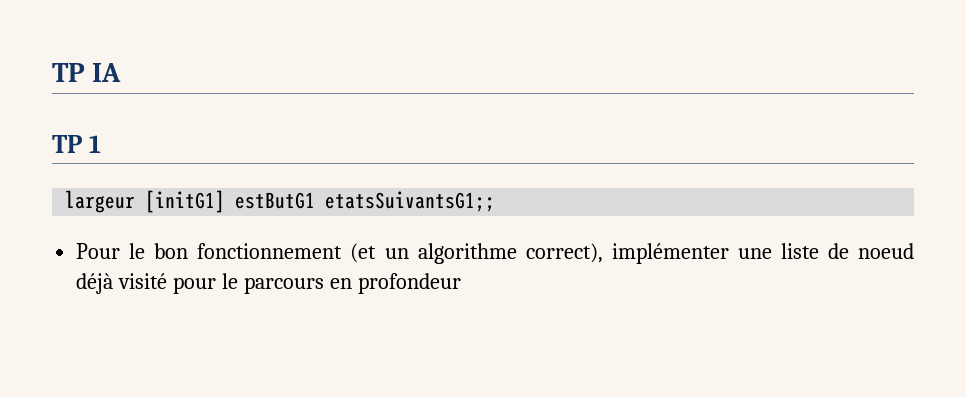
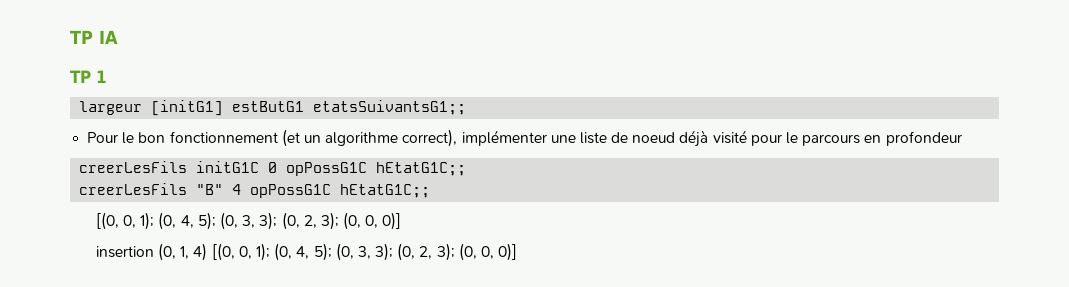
(461, 283) none -> [79,161,467,176] [79,183,431,198] [95,212,402,230] [95,243,518,261] // creerLesFils initG1C 0 opPossG1C hEtatG1C;; // creerLesFils "B" 4 opPossG1C hEtatG1C;; // [(0, 0, 1); (0, 4, 5); (0, 3, 3); (0, 2, 3); (0, 0, 0)] // insertion (0, 1, 4) [(0, 0, 1); (0, 4, 5); (0, 3, 3); (0, 2, 3); (0, 0, 0)]

